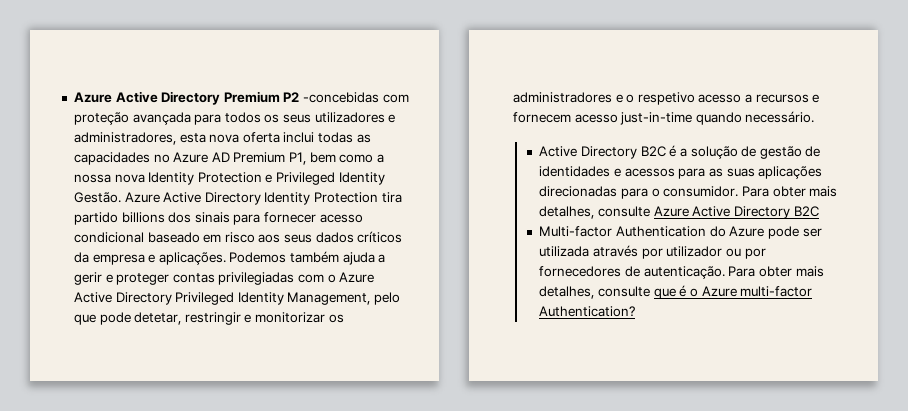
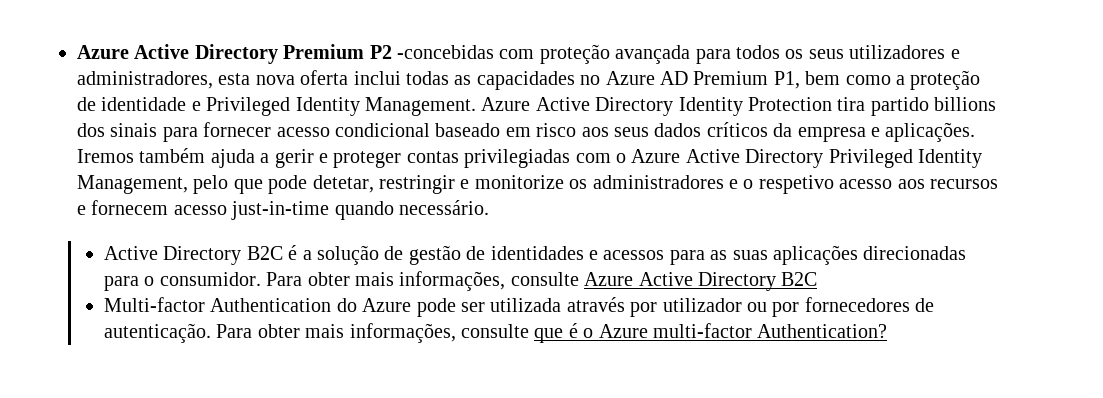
[73,172,262,185] nossa nova Identity Protection -> [910,70,981,90] [77,97,187,111] proteção de identidade
[73,192,121,203] Gestão. -> [365,97,476,116] Management.
[229,252,287,263] Podemos -> [77,149,134,163] Iremos
[255,312,326,323] monitorizar -> [474,175,564,189] monitorize
[745,94,753,103] a -> [897,179,925,189] aos
[539,206,595,219] detalhes, -> [399,271,506,291] informações,
[539,286,595,299] detalhes, -> [349,323,456,343] informações,

